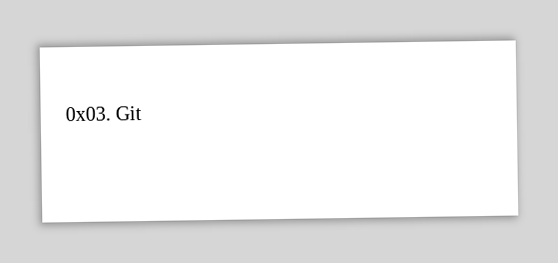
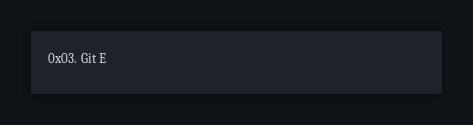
(143, 113) none -> [99,53,107,63] E

